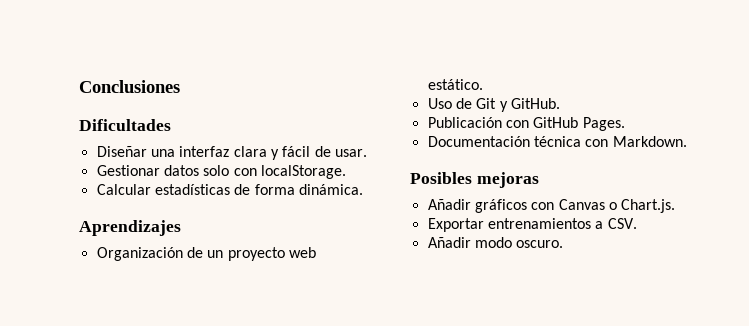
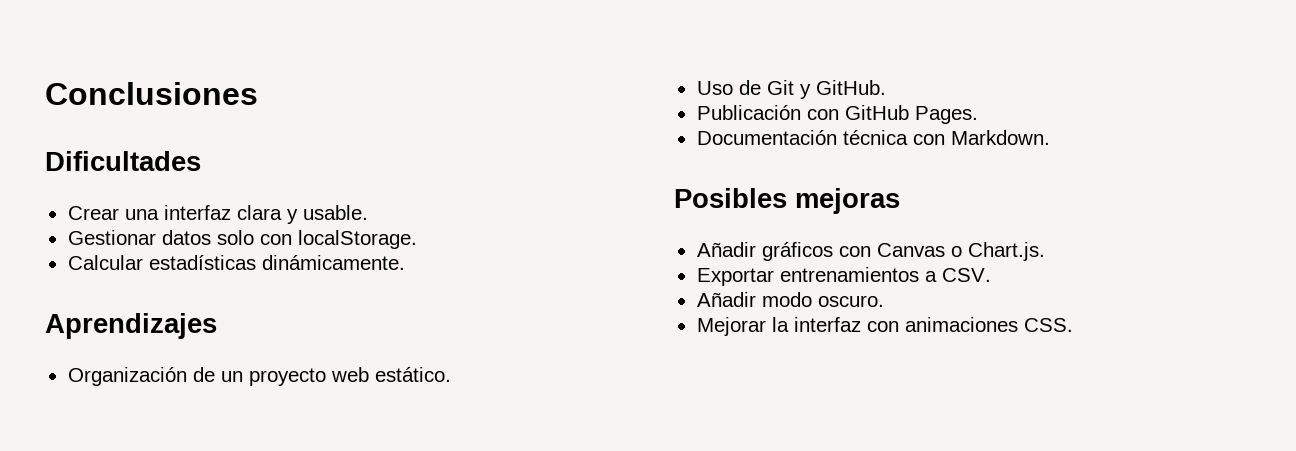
[96,146,147,157] Diseñar -> [67,206,119,220] Crear
[282,146,367,157] fácil de usar. -> [302,205,368,220] usable.
[234,184,363,195] de forma dinámica. -> [261,255,405,270] dinámicamente.
(564, 244) none -> [696,317,1073,336] // Mejorar la interfaz con animaciones CSS.

